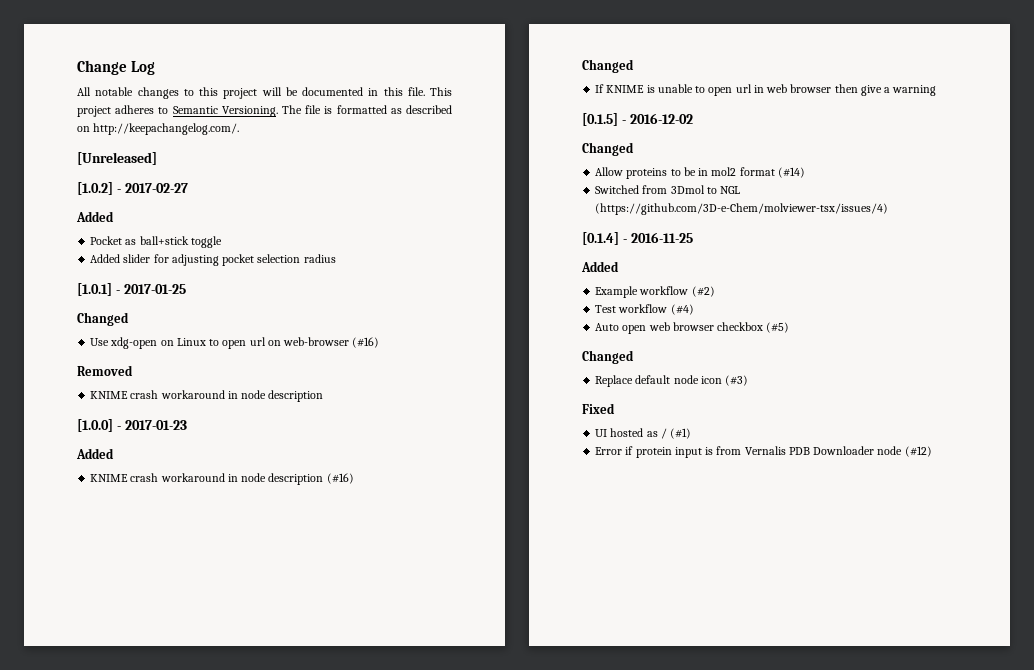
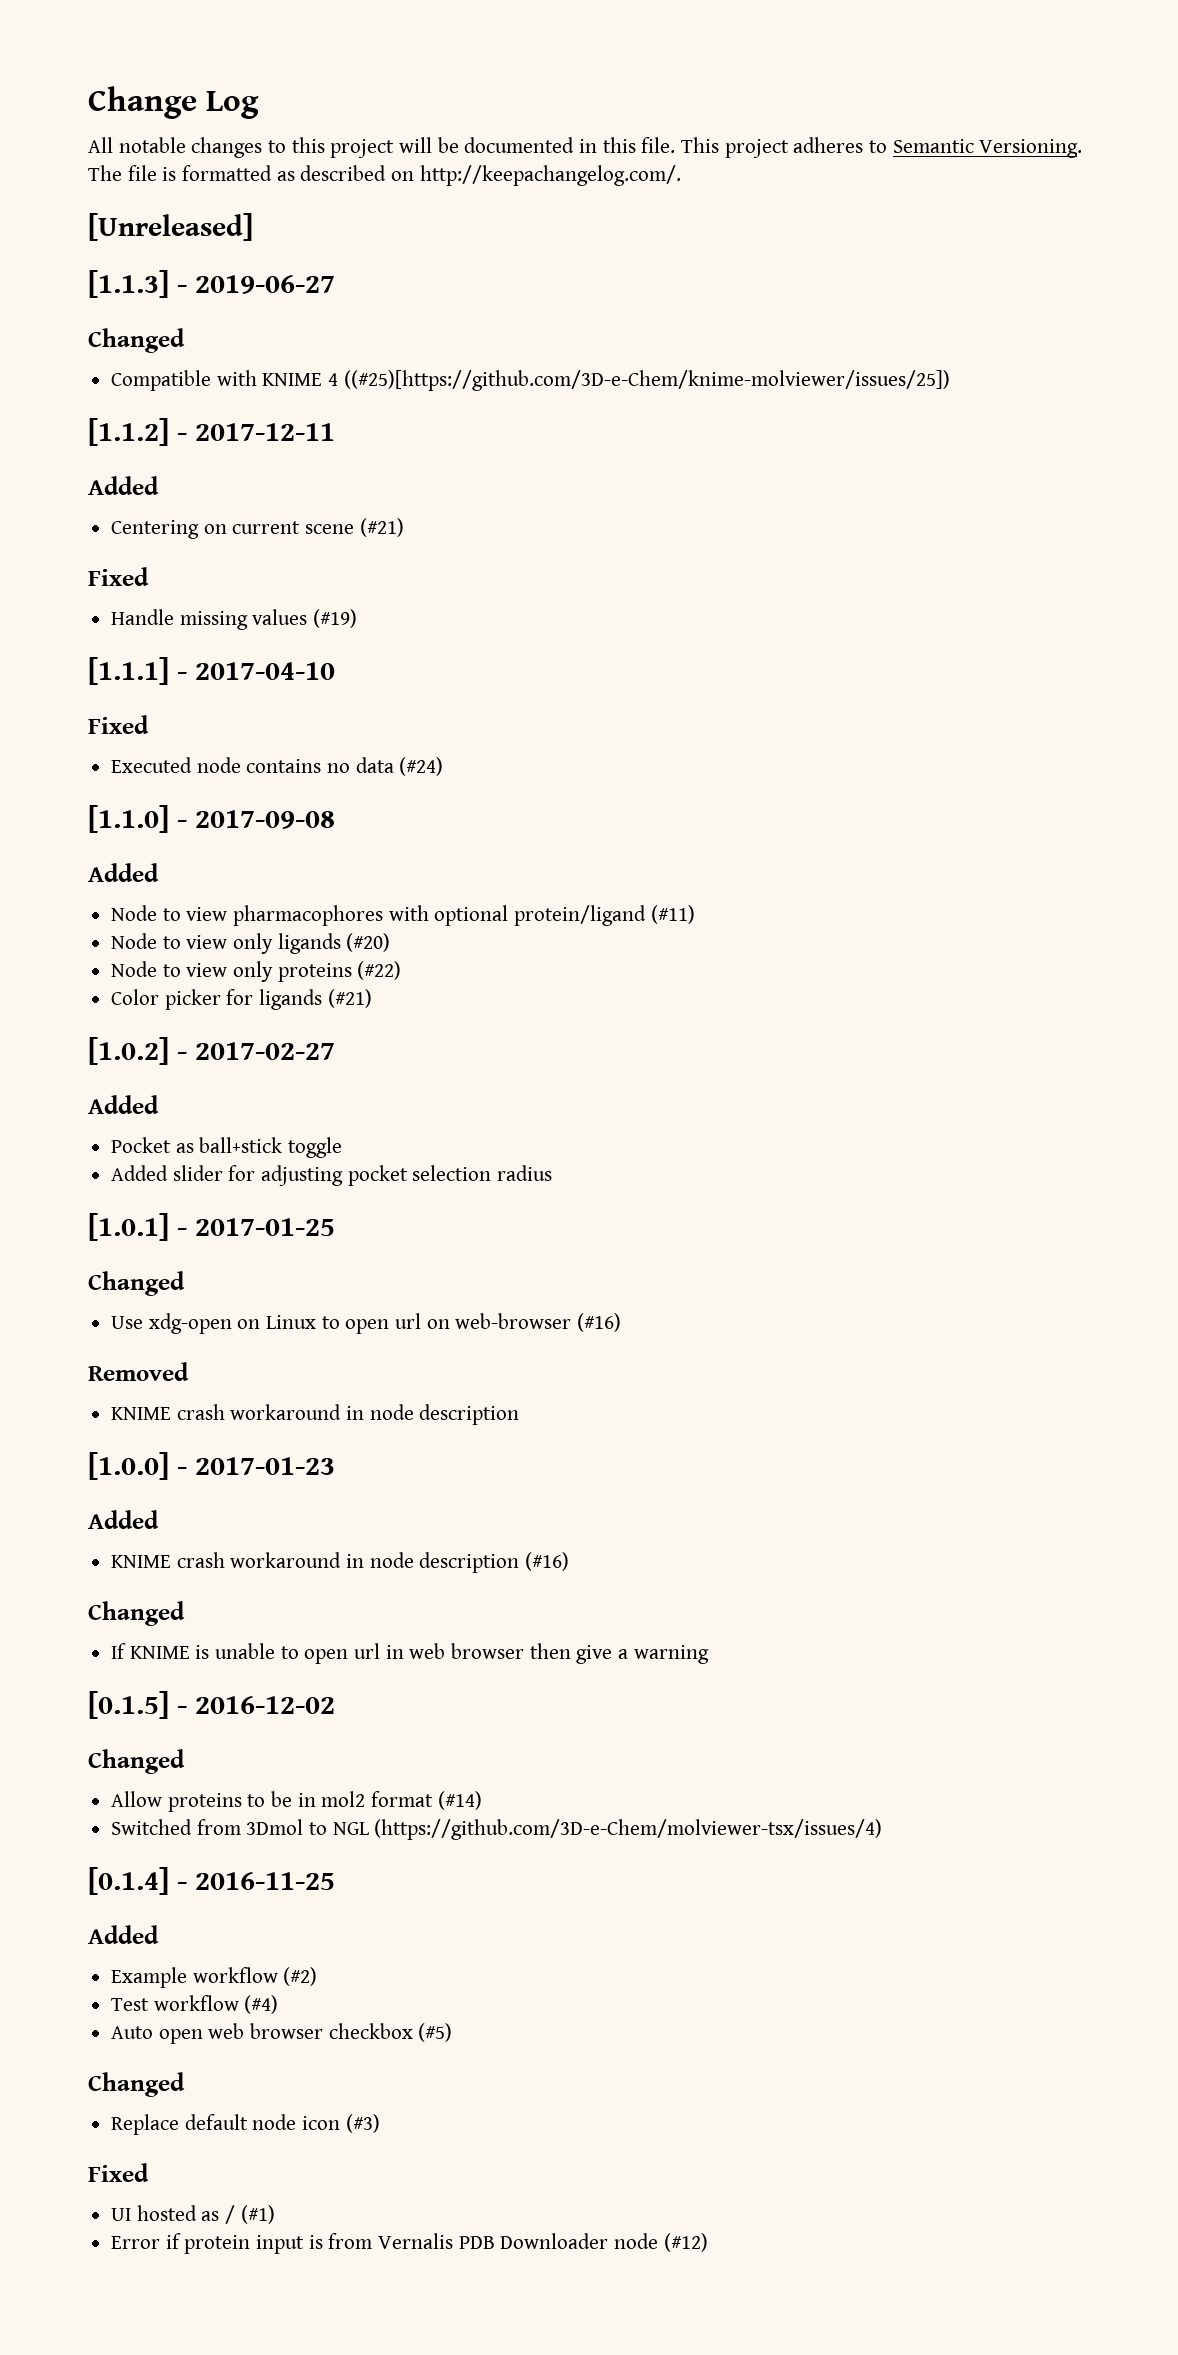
(157, 158) none -> [88,270,335,298] [88,328,185,353] [111,370,950,391] [88,418,335,446] [88,476,159,495] [111,518,404,539] [88,567,149,586] [111,609,358,630] [88,657,335,685] [88,715,149,734] [111,757,444,776] [88,805,335,833] [88,863,159,882] [111,905,695,926] [111,933,391,954] [111,961,402,982] [111,989,372,1010] // [1.1.3] - 2019-06-27 // Changed // Compatible with KNIME 4 ((#25)[https://github.com/3D-e-Chem/knime-molviewer/issues/25]) // [1.1.2] - 2017-12-11 // Added // Centering on current scene (#21) // Fixed // Handle missing values (#19) // [1.1.1] - 2017-04-10 // Fixed // Executed node contains no data (#24) // [1.1.0] - 2017-09-08 // Added // Node to view pharmacophores with optional protein/ligand (#11) // Node to view only ligands (#20) // Node to view only proteins (#22) // Color picker for ligands (#21)

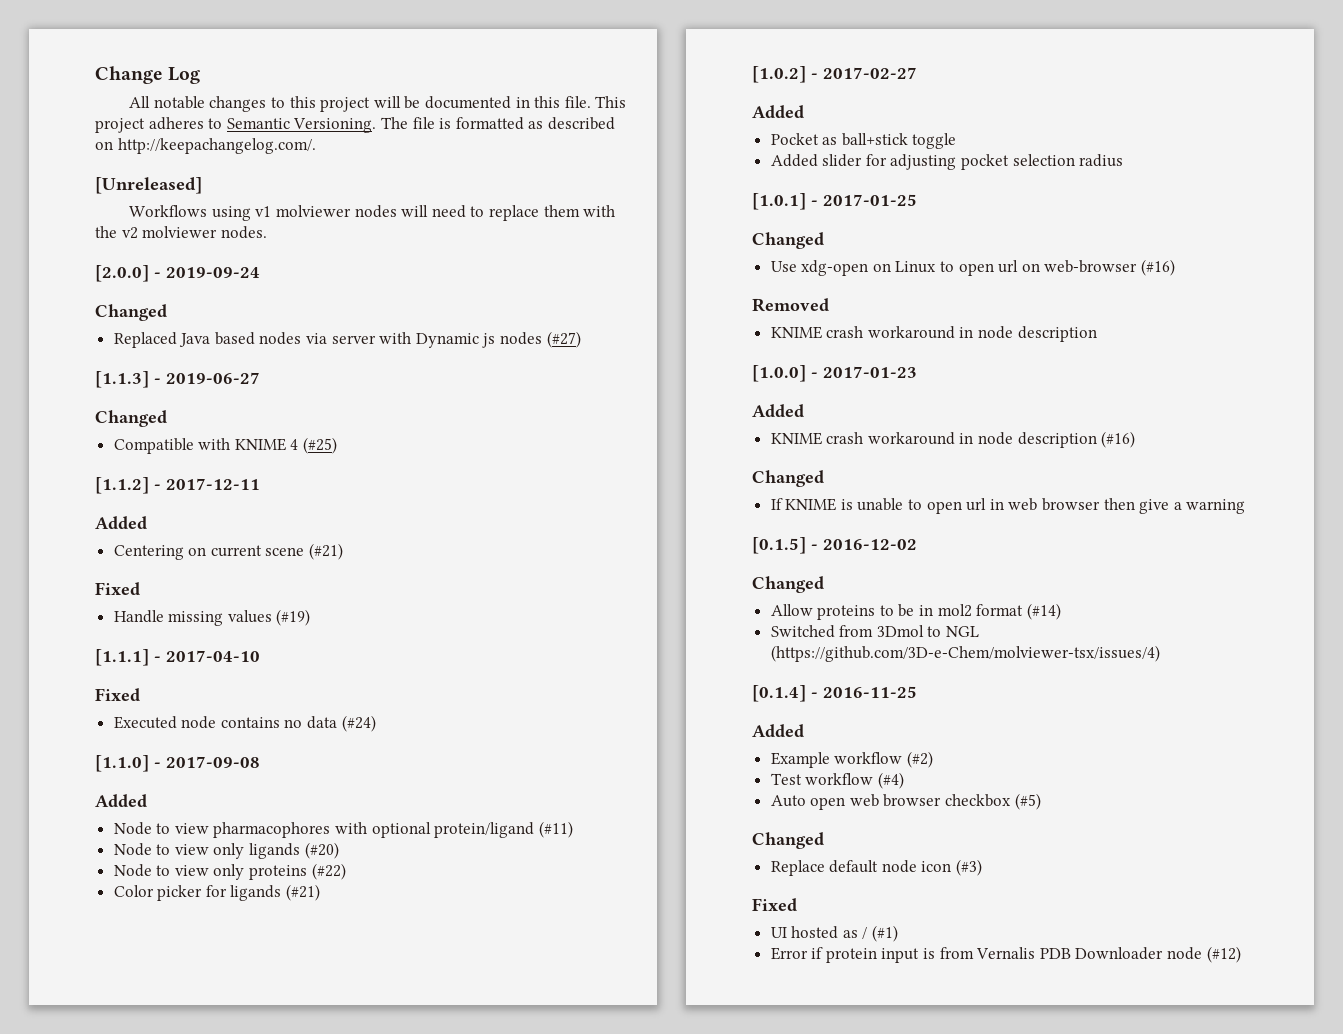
(253, 227) none -> [129,205,616,221] [95,226,267,239] [95,265,260,282] [95,304,167,321] [113,331,581,348] // Workflows using v1 molviewer nodes will need to replace them with the v2 molviewer nodes. // [2.0.0] - 2019-09-24 // Changed // Replaced Java based nodes via server with Dynamic js nodes (#27)
[343,370,950,391] ((#25)[https://github.com/3D-e-Chem/knime-molviewer/issues/25]) -> [303,437,338,454] (#25)

